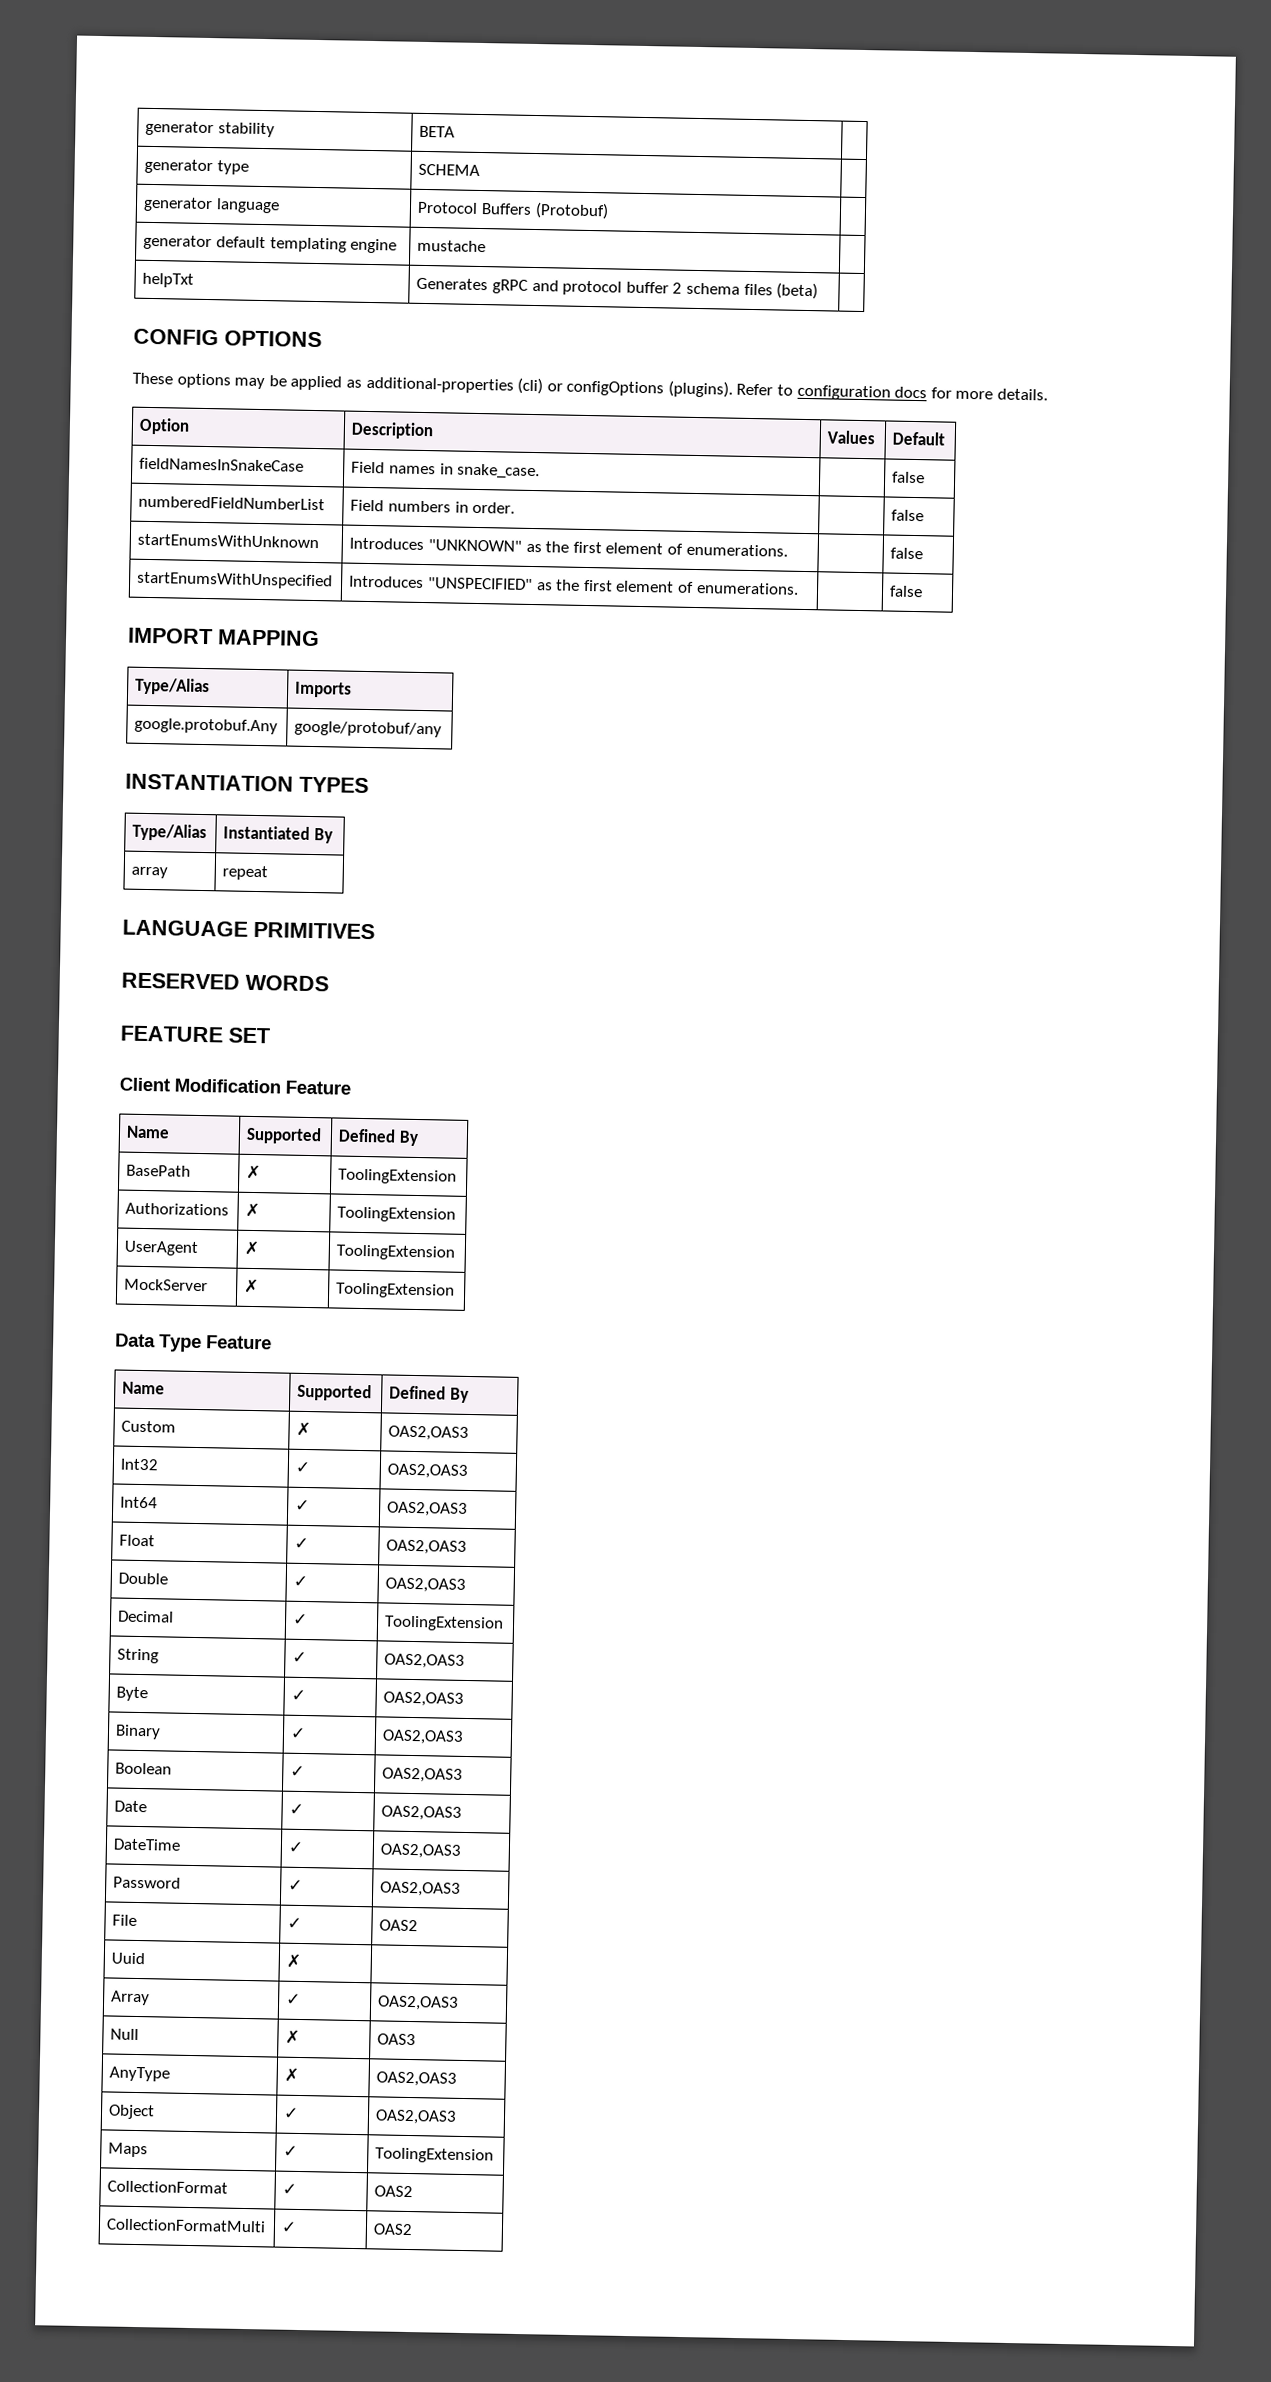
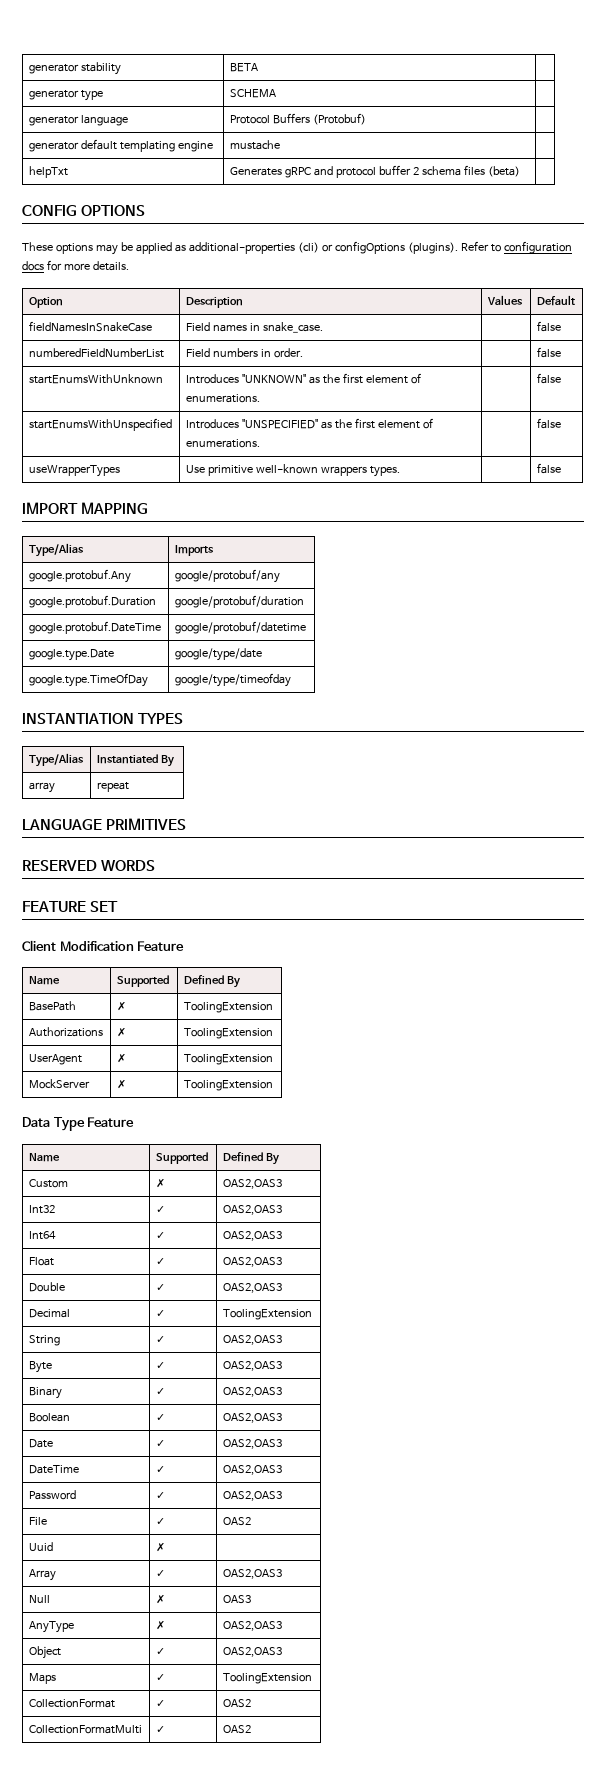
(924, 591) none -> [28,465,120,477] [185,464,400,477] [536,463,561,474] // useWrapperTypes | Use primitive well-known wrappers types. | | false
(443, 729) none -> [28,595,156,608] [174,595,304,608] [28,621,161,634] [174,621,306,634] [28,649,114,661] [174,648,262,661] [28,673,148,687] [174,673,291,687] // google.protobuf.Duration | google/protobuf/duration // google.protobuf.DateTime | google/protobuf/datetime // google.type.Date | google/type/date // google.type.TimeOfDay | google/type/timeofday

